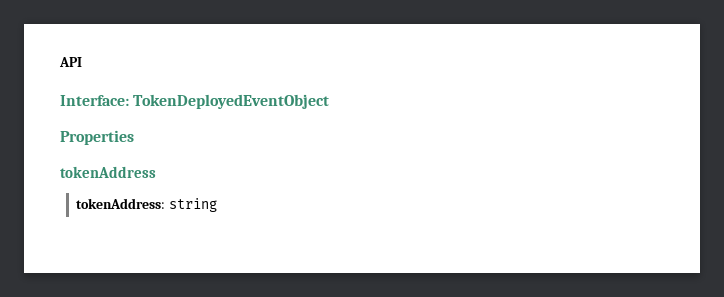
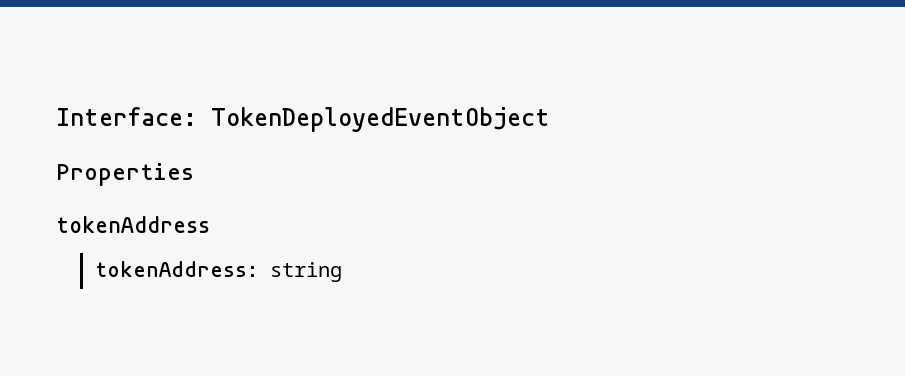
[59,57,82,67] API // -> (56, 116) none

